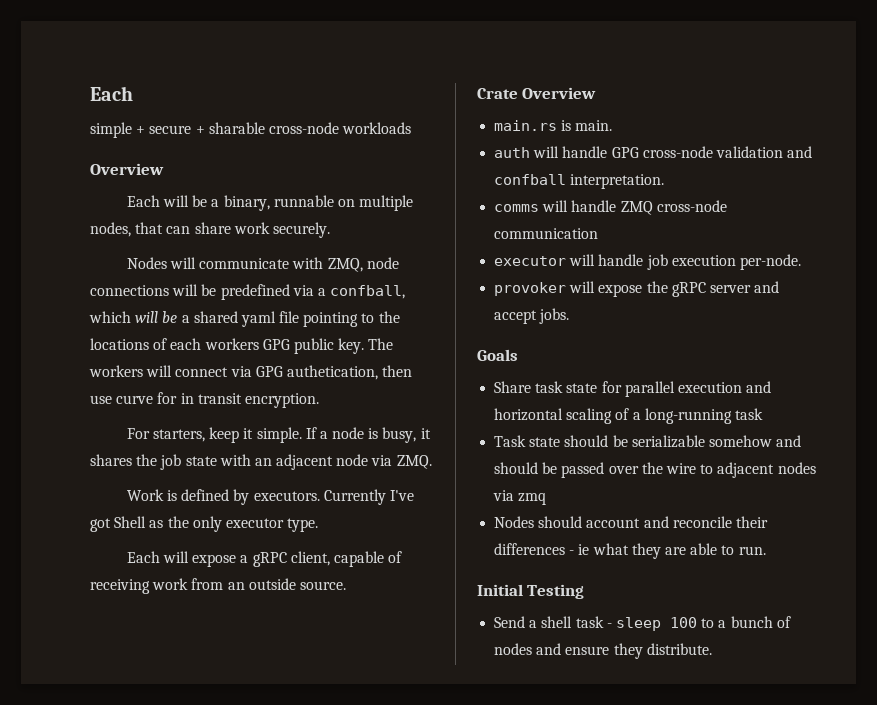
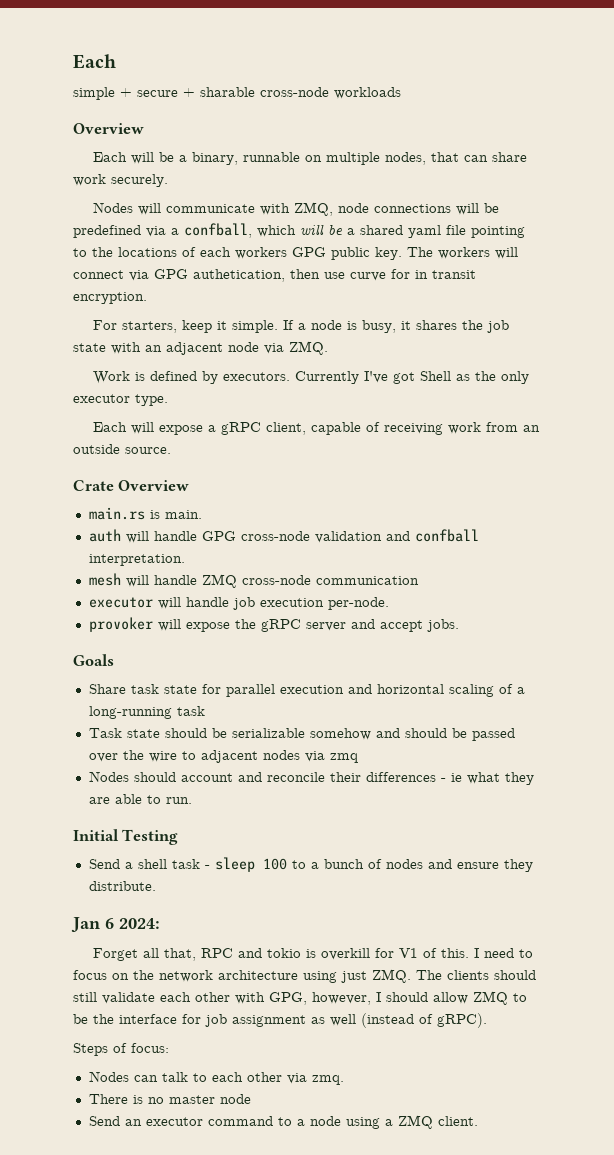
[494,204,540,212] comms -> [88,573,121,586] mesh
(712, 649) none -> [71,917,160,933] [93,948,534,961] [73,969,536,983] [73,991,527,1005] [73,1013,487,1028] [73,1043,169,1056] [88,1071,344,1085] [88,1094,251,1104] [88,1115,478,1129] // Jan 6 2024: // Forget all that, RPC and tokio is overkill for V1 of this. I need to focus on the network architecture using just ZMQ. The clients should still validate each other with GPG, however, I should allow ZMQ to be the interface for job assignment as well (instead of gRPC). // Steps of focus: // Nodes can talk to each other via zmq. // There is no master node // Send an executor command to a node using a ZMQ client.

